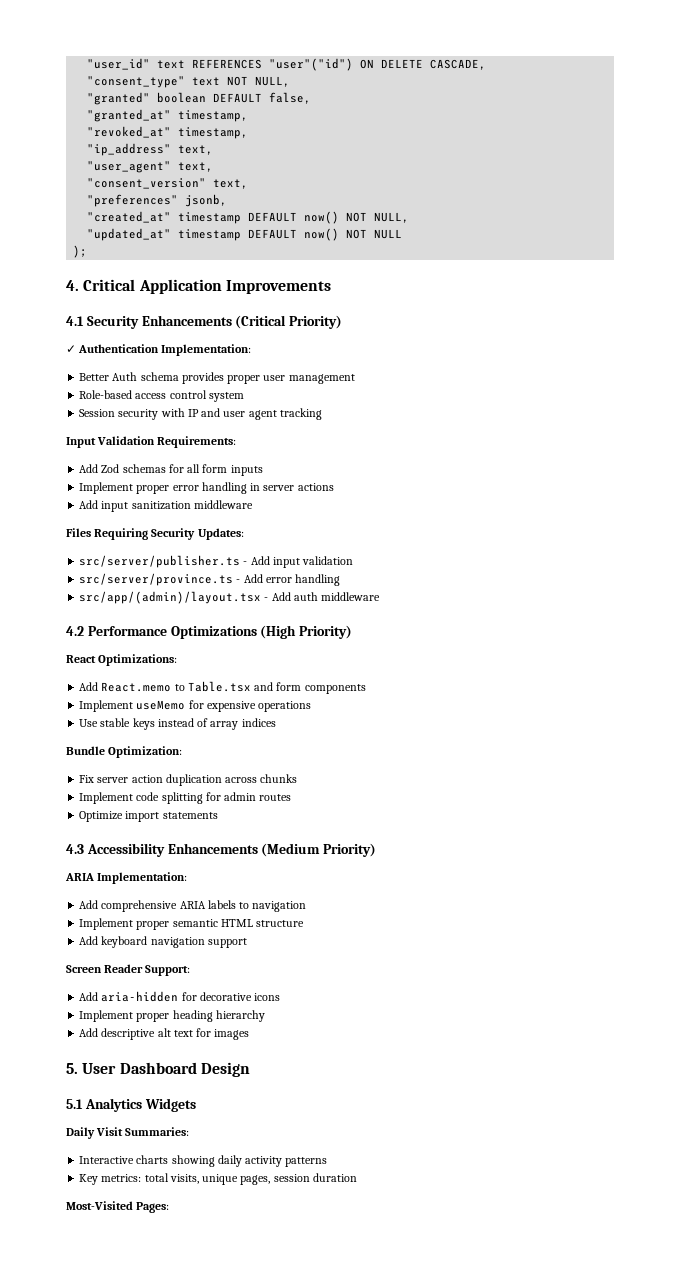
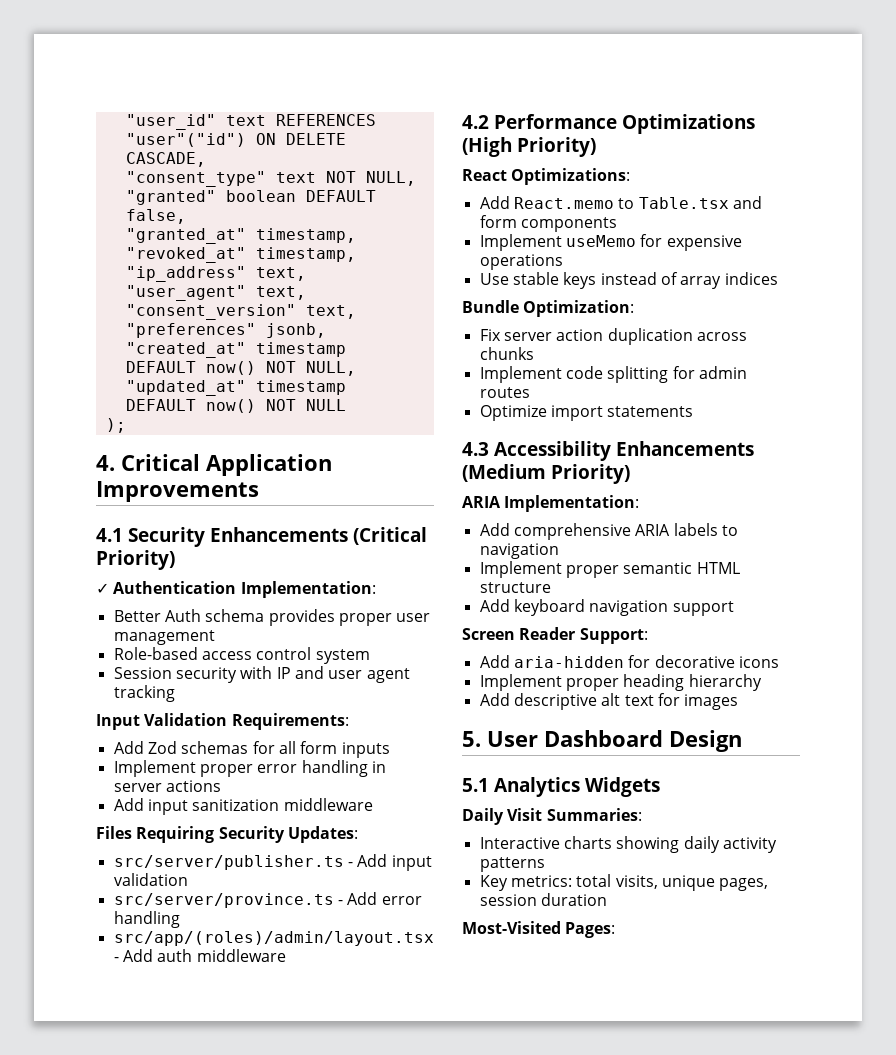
[79,591,262,604] src/app/(admin)/layout.tsx -> [113,931,434,946] src/app/(roles)/admin/layout.tsx

